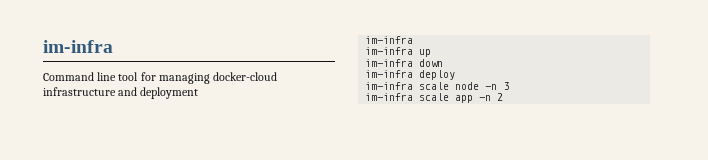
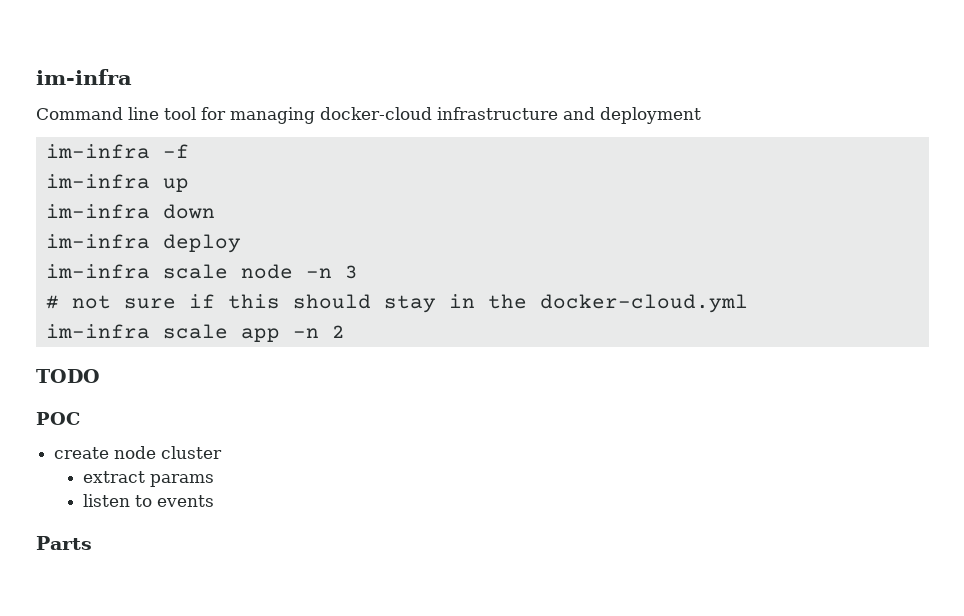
(414, 40) none -> [162,144,189,158] -f
(510, 86) none -> [45,294,748,313] // # not sure if this should stay in the docker-cloud.yml
(504, 97) none -> [36,369,100,383] [36,412,80,425] [54,446,223,459] [83,471,215,487] [83,494,215,507] [36,536,92,550] // TODO // POC // create node cluster // extract params // listen to events // Parts

